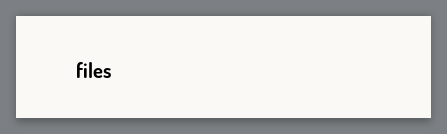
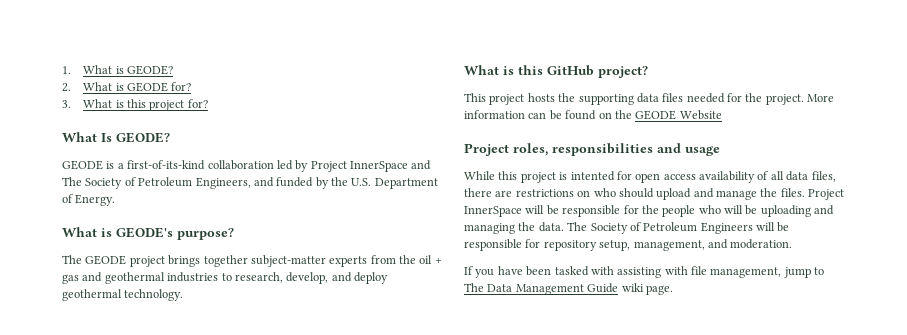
[76,62,111,78] files -> [62,65,174,75] [62,82,192,92] [62,99,208,111] [62,132,170,143] [62,160,432,172] [62,177,438,189] [62,194,116,206] [62,227,234,240] [62,255,442,267] [62,272,388,284] [62,289,184,301] [464,65,648,78] [464,93,835,105] [464,110,722,120] [464,143,720,156] [464,171,836,183] [464,188,845,200] [464,205,835,217] [464,222,790,234] [464,239,793,251] [464,266,825,278] [464,283,673,295] 1. What is GEODE? // 2. What is GEODE for? // 3. What is this project for? // What Is GEODE? // GEODE is a first-of-its-kind collaboration led by Project InnerSpace and The Society of Petroleum Engineers, and funded by the U.S. Department of Energy. // What is GEODE's purpose? // The GEODE project brings together subject-matter experts from the oil + gas and geothermal industries to research, develop, and deploy geothermal technology. // What is this GitHub project? // This project hosts the supporting data files needed for the project. More information can be found on the GEODE Website // Project roles, responsibilities and usage // While this project is intented for open access availability of all data files, there are restrictions on who should upload and manage the files. Project InnerSpace will be responsible for the people who will be uploading and managing the data. The Society of Petroleum Engineers will be responsible for repository setup, management, and moderation. // If you have been tasked with assisting with file management, jump to The Data Management Guide wiki page.

